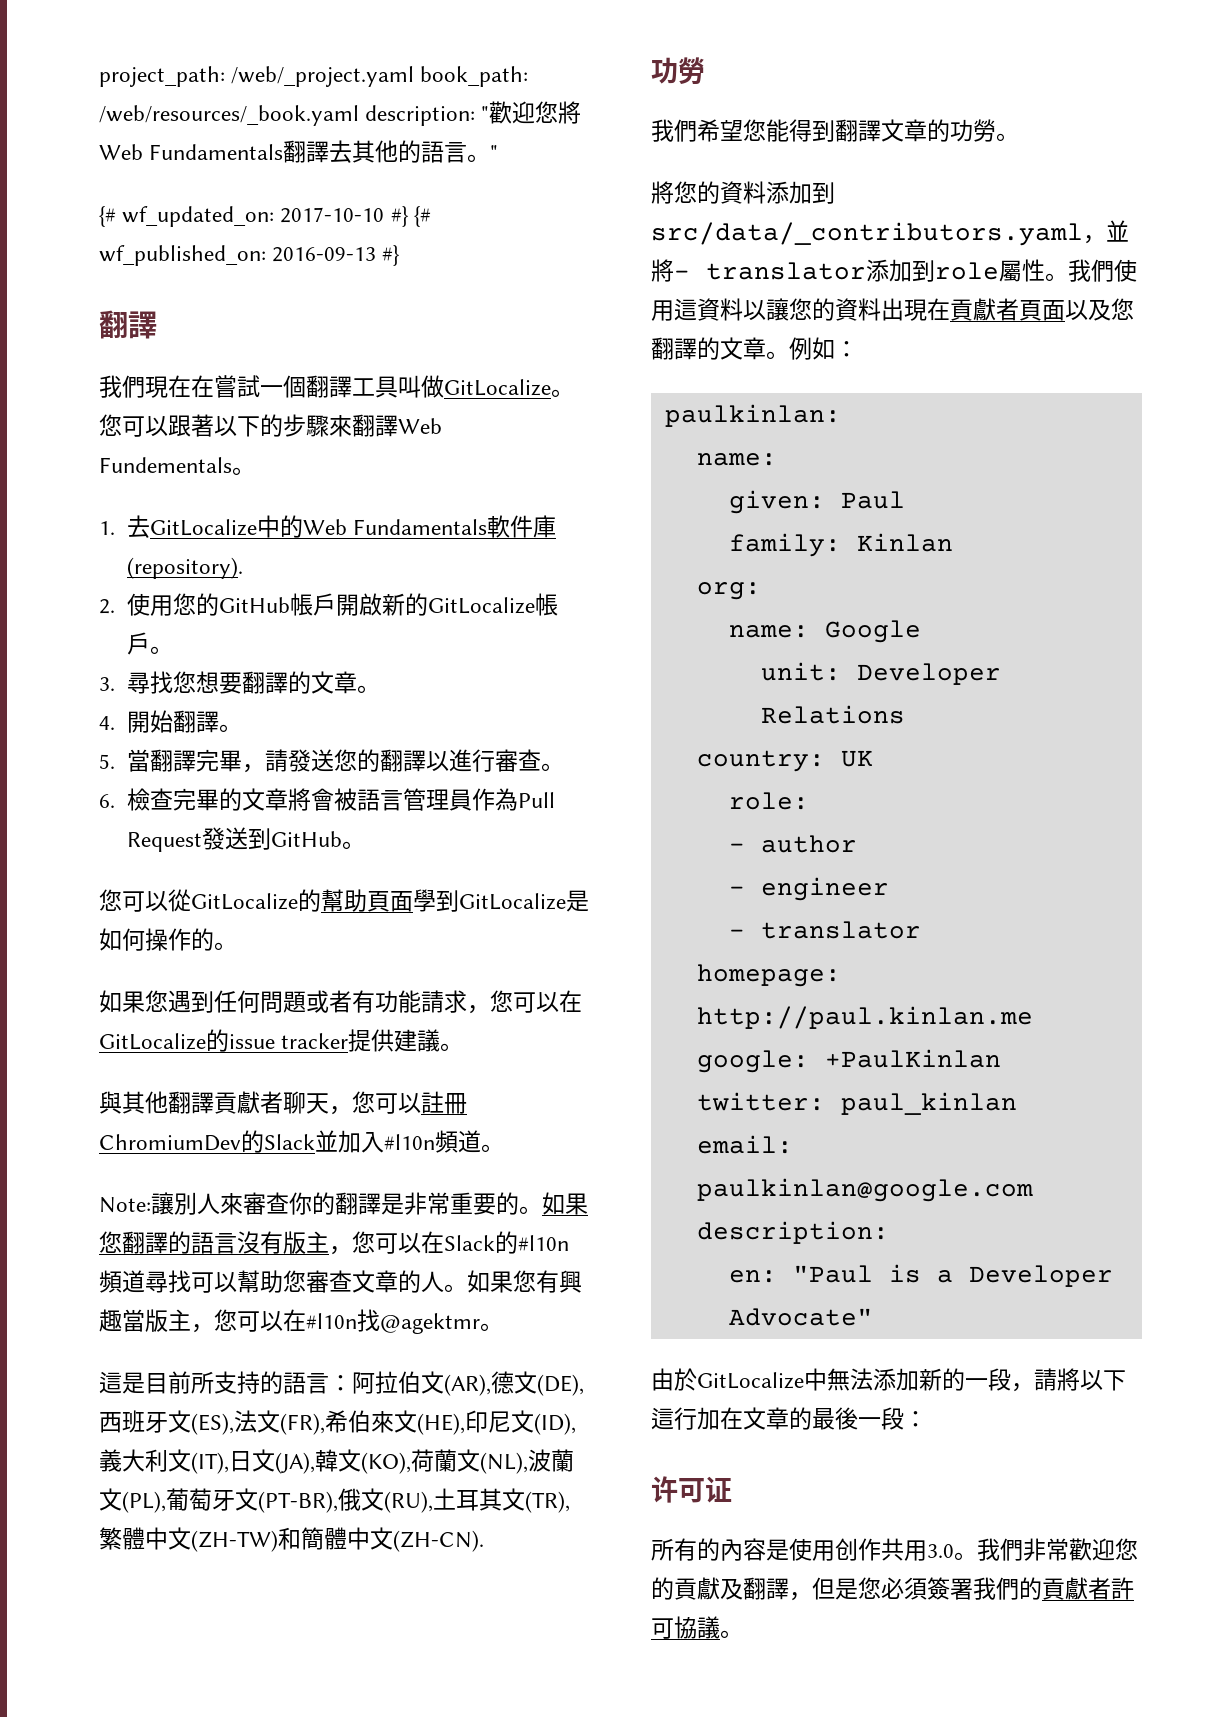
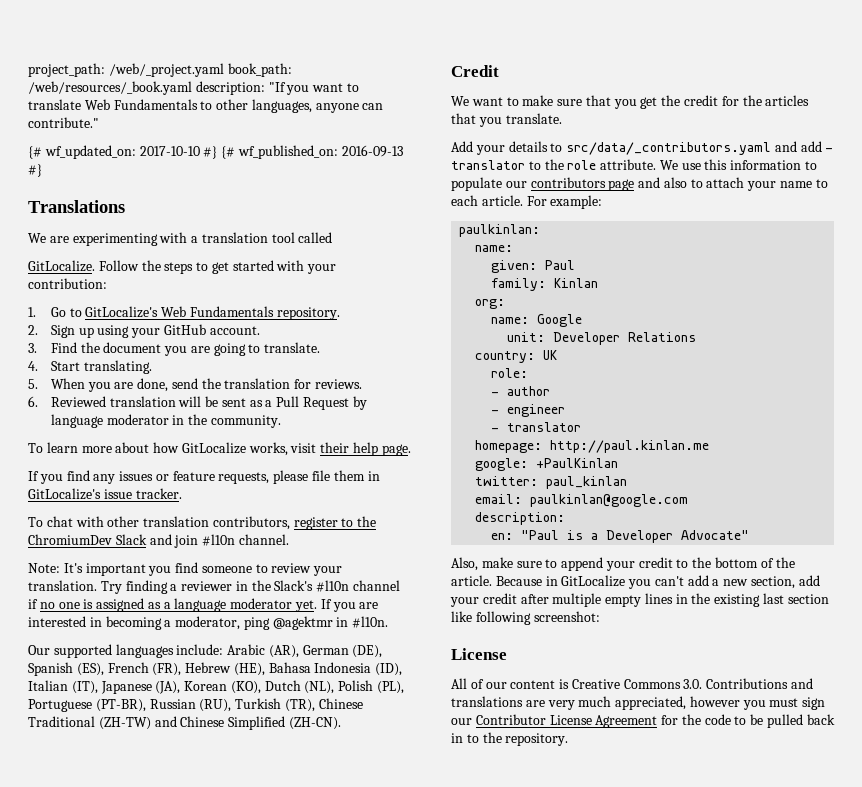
[481,101,582,124] [99,140,499,163] "歡迎您將Web Fundamentals翻譯去其他的語言。" -> [268,82,359,95] [28,99,384,113] [28,117,99,128] "If you want to translate Web Fundamentals to other languages, anyone can contribute."
[99,310,157,339] [99,375,574,398] [99,414,442,437] [99,457,255,475] [99,515,556,538] [126,557,243,579] [99,593,558,616] [126,632,173,655] [99,671,380,694] 翻譯 // 我們現在在嘗試一個翻譯工具叫做GitLocalize。您可以跟著以下的步驟來翻譯Web Fundementals。 // 1.去GitLocalize中的Web Fundamentals軟件庫(repository). // 2.使用您的GitHub帳戶開啟新的GitLocalize帳戶。 // 3.尋找您想要翻譯的文章。 -> [28,200,125,213] [28,232,333,246] [28,260,337,274] [28,278,107,289] [28,306,340,320] [28,324,260,338] [28,342,321,356] Translations // We are experimenting with a translation tool called // GitLocalize. Follow the steps to get started with your contribution: // 1. Go to GitLocalize's Web Fundamentals repository. // 2. Sign up using your GitHub account. // 3. Find the document you are going to translate.
[126,710,242,733] 開始翻譯。 -> [50,360,152,374] Start translating.
[126,749,564,773] [99,788,555,811] [126,827,365,852] [99,889,589,912] [99,928,237,951] [99,990,582,1014] [99,1029,464,1052] [99,1091,467,1115] [99,1130,504,1153] [99,1192,588,1215] [99,1231,569,1255] [99,1270,582,1293] [99,1309,503,1334] [99,1371,584,1396] [99,1410,576,1435] [99,1449,574,1474] [99,1488,570,1513] [99,1527,484,1552] [651,57,705,85] [651,119,1019,142] [651,181,835,204] [651,220,1129,246] [651,259,1137,282] [651,298,1134,321] [651,337,858,360] 當翻譯完畢，請發送您的翻譯以進行審查。 // 6.檢查完畢的文章將會被語言管理員作為Pull Request發送到GitHub。 // 您可以從GitLocalize的幫助頁面學到GitLocalize是如何操作的。 // 如果您遇到任何問題或者有功能請求，您可以在GitLocalize的issue tracker提供建議。 // 與其他翻譯貢獻者聊天，您可以註冊ChromiumDev的Slack並加入#l10n頻道。 // Note:讓別人來審查你的翻譯是非常重要的。如果您翻譯的語言沒有版主，您可以在Slack的#l10n頻道尋找可以幫助您審查文章的人。如果您有興趣當版主，您可以在#l10n找@agektmr。 // 這是目前所支持的語言：阿拉伯文(AR),德文(DE),西班牙文(ES),法文(FR),希伯來文(HE),印尼文(ID),義大利文(IT),日文(JA),韓文(KO),荷蘭文(NL),波蘭文(PL),葡萄牙文(PT-BR),俄文(RU),土耳其文(TR),繁體中文(ZH-TW)和簡體中文(ZH-CN). // 功勞 // 我們希望您能得到翻譯文章的功勞。 // 將您的資料添加到src/data/_contributors.yaml，並將- translator添加到role屬性。我們使用這資料以讓您的資料出現在貢獻者頁面以及您翻譯的文章。例如： -> [50,378,362,392] [28,396,367,410] [50,414,281,428] [28,442,411,456] [28,470,380,484] [28,488,182,500] [28,516,377,530] [28,534,289,548] [28,562,343,576] [28,580,401,594] [28,598,379,612] [28,616,389,630] [28,644,383,658] [28,662,403,676] [28,680,405,694] [28,698,363,712] [28,716,341,730] [451,65,499,77] [451,95,810,109] [451,113,562,127] [451,141,834,155] [451,159,818,170] [451,177,828,191] [451,195,603,209] When you are done, send the translation for reviews. // 6. Reviewed translation will be sent as a Pull Request by language moderator in the community. // To learn more about how GitLocalize works, visit their help page. // If you find any issues or feature requests, please file them in GitLocalize's issue tracker. // To chat with other translation contributors, register to the ChromiumDev Slack and join #l10n channel. // Note: It's important you find someone to review your translation. Try finding a reviewer in the Slack's #l10n channel if no one is assigned as a language moderator yet. If you are interested in becoming a moderator, ping @agektmr in #l10n. // Our supported languages include: Arabic (AR), German (DE), Spanish (ES), French (FR), Hebrew (HE), Bahasa Indonesia (ID), Italian (IT), Japanese (JA), Korean (KO), Dutch (NL), Polish (PL), Portuguese (PT-BR), Russian (RU), Turkish (TR), Chinese Traditional (ZH-TW) and Chinese Simplified (ZH-CN). // Credit // We want to make sure that you get the credit for the articles that you translate. // Add your details to src/data/_contributors.yaml and add - translator to the role attribute. We use this information to populate our contributors page and also to attach your name to each article. For example:
[651,1368,1126,1392] [651,1407,927,1430] [651,1476,732,1503] [651,1538,1138,1561] [651,1577,1134,1601] [651,1616,743,1639] 由於GitLocalize中無法添加新的一段，請將以下這行加在文章的最後一段： // 许可证 // 所有的內容是使用创作共用3.0。我們非常歡迎您的貢獻及翻譯，但是您必須簽署我們的貢獻者許可協議。 -> [451,557,795,571] [451,575,820,589] [450,593,829,607] [451,611,600,625] [451,648,507,660] [451,678,814,689] [451,696,826,710] [451,714,835,728] [451,732,569,746] Also, make sure to append your credit to the bottom of the article. Because in GitLocalize you can't add a new section, add your credit after multiple empty lines in the existing last section like following screenshot: // License // All of our content is Creative Commons 3.0. Contributions and translations are very much appreciated, however you must sign our Contributor License Agreement for the code to be pulled back in to the repository.

